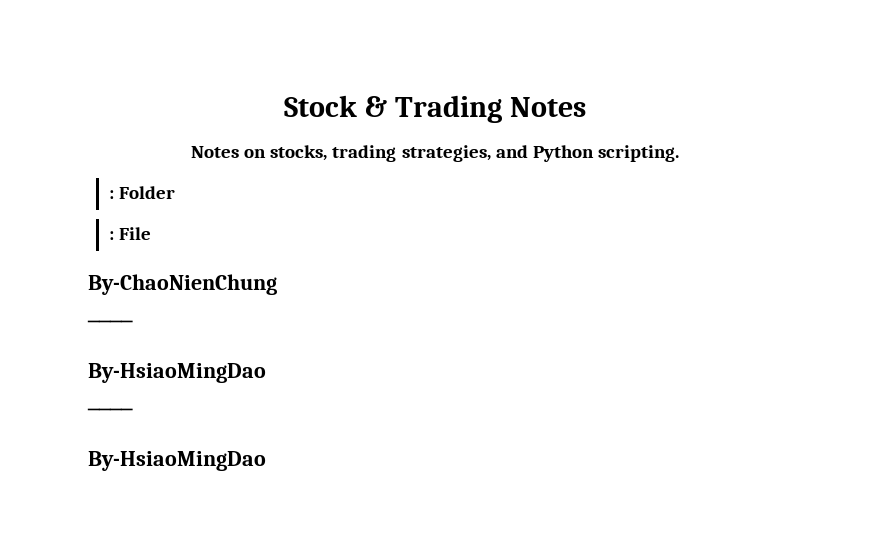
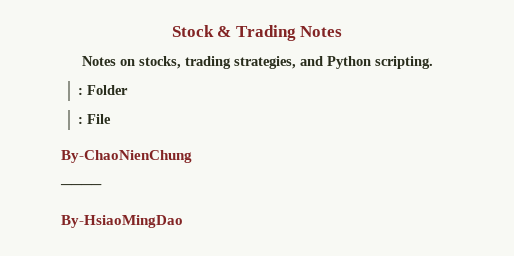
[87,408,133,416] [88,451,266,471] // ──── // By-HsiaoMingDao -> (183, 221) none

